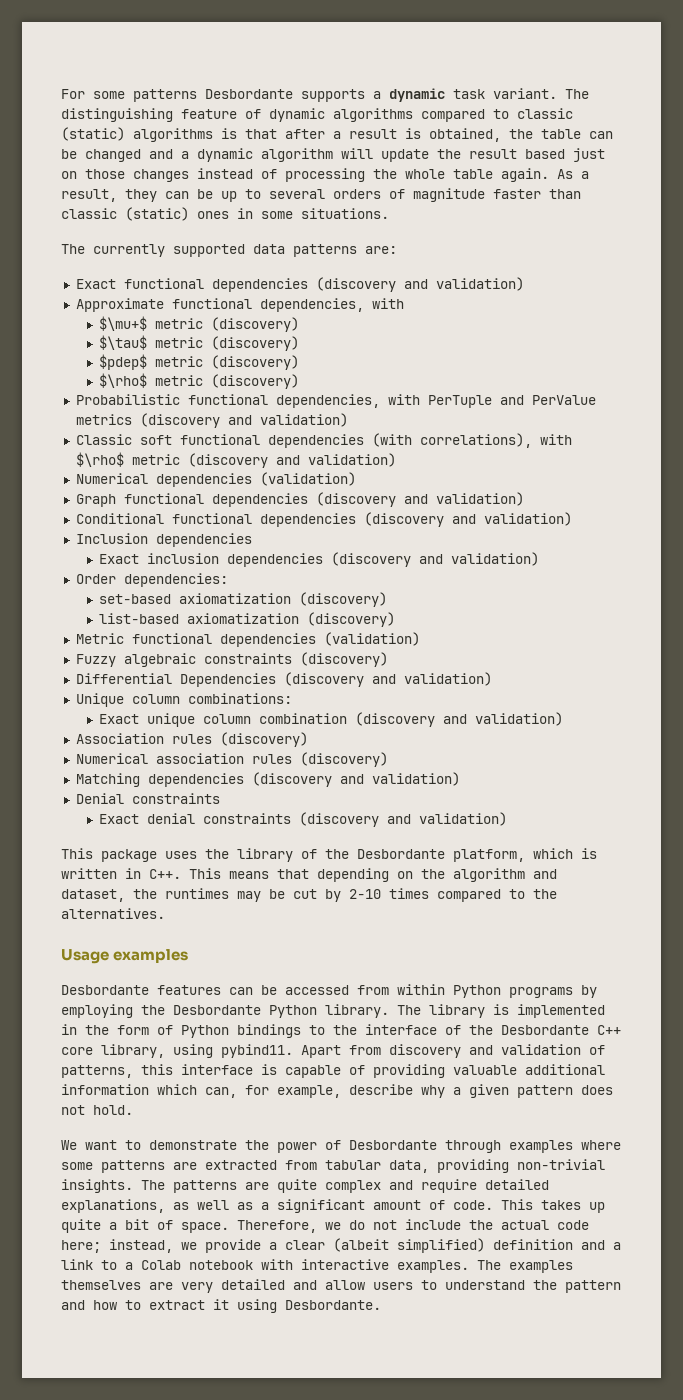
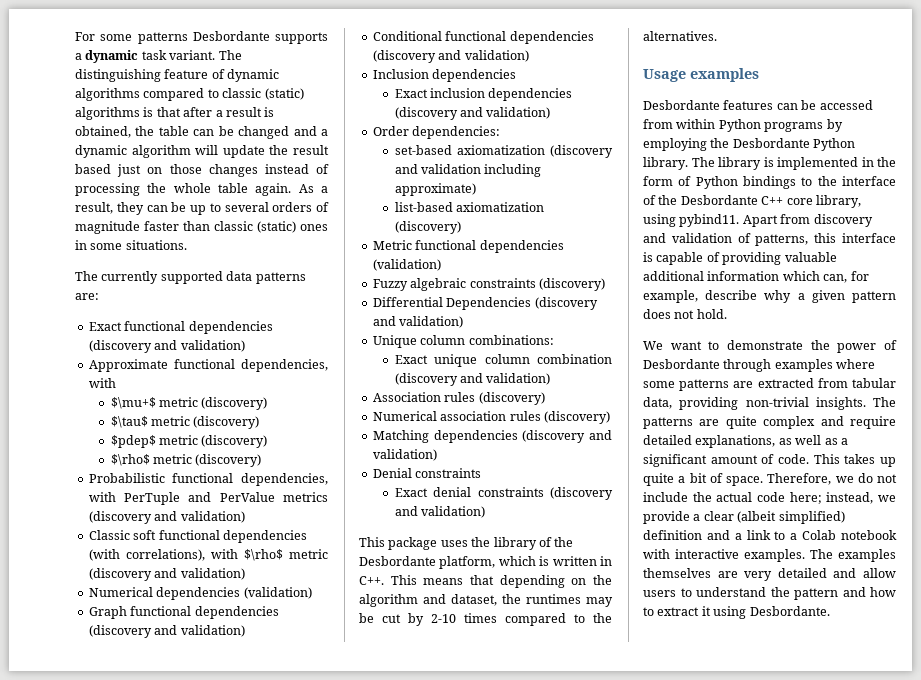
[298,592,387,607] (discovery) -> [550,145,613,158] [394,164,542,177] [394,183,476,196] (discovery and validation including approximate)

